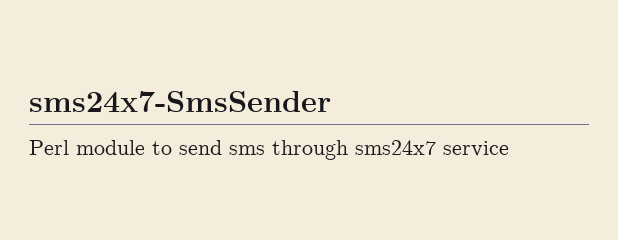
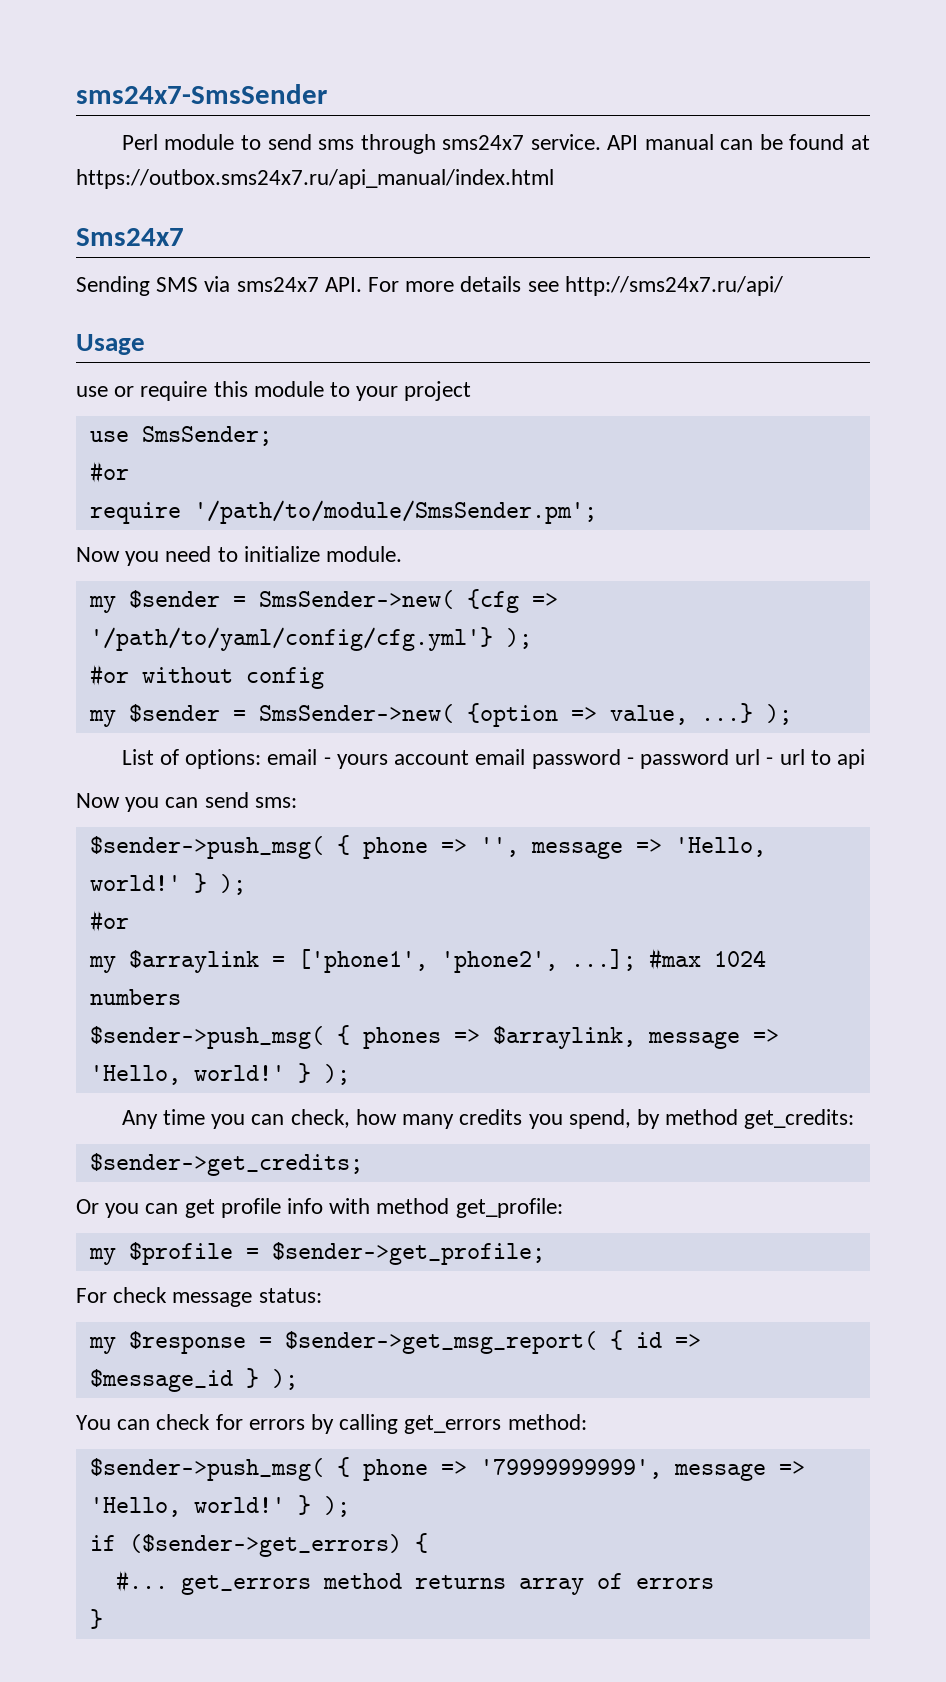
[443,141,509,157] service -> [530,134,871,150] [76,169,554,189] [76,228,184,246] [76,276,783,296] [76,334,145,355] [76,381,472,401] [89,426,272,446] [89,461,129,483] [89,500,597,524] [76,546,403,566] [88,589,558,613] [89,627,532,651] [89,664,324,689] [88,703,792,727] [121,749,865,769] [76,792,297,812] [89,835,766,859] [89,873,246,895] [89,910,129,932] [88,948,766,973] [89,989,181,1005] [89,1025,779,1049] [89,1063,350,1085] [121,1109,855,1129] [89,1153,363,1176] [76,1198,563,1218] [88,1242,545,1265] [76,1287,322,1307] [88,1330,701,1354] [89,1368,298,1392] [76,1414,587,1434] [89,1457,805,1481] [89,1495,350,1517] [89,1533,428,1557] [115,1570,714,1595] [89,1609,103,1629] service. API manual can be found at https://outbox.sms24x7.ru/api_manual/index.html // Sms24x7 // Sending SMS via sms24x7 API. For more details see http://sms24x7.ru/api/ // Usage // use or require this module to your project // use SmsSender; // #or // require '/path/to/module/SmsSender.pm'; // Now you need to initialize module. // my $sender = SmsSender->new( {cfg => '/path/to/yaml/config/cfg.yml'} ); // #or without config // my $sender = SmsSender->new( {option => value, ...} ); // List of options: email - yours account email password - password url - url to api // Now you can send sms: // $sender->push_msg( { phone => '', message => 'Hello, world!' } ); // #or // my $arraylink = ['phone1', 'phone2', ...]; #max 1024 numbers // $sender->push_msg( { phones => $arraylink, message => 'Hello, world!' } ); // Any time you can check, how many credits you spend, by method get_credits: // $sender->get_credits; // Or you can get profile info with method get_profile: // my $profile = $sender->get_profile; // For check message status: // my $response = $sender->get_msg_report( { id => $message_id } ); // You can check for errors by calling get_errors method: // $sender->push_msg( { phone => '79999999999', message => 'Hello, world!' } ); // if ($sender->get_errors) { // #... get_errors method returns array of errors // }

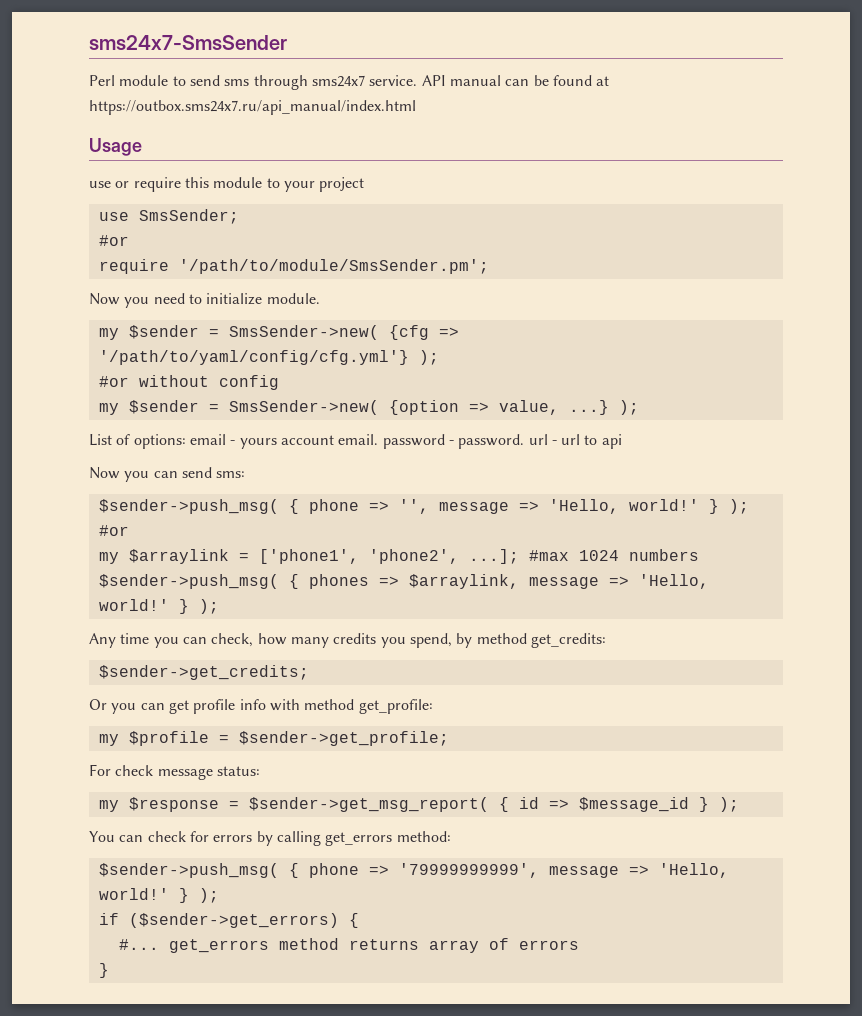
[76,228,184,246] [76,276,783,296] // Sms24x7 // Sending SMS via sms24x7 API. For more details see http://sms24x7.ru/api/ -> (416, 107) none
[475,749,526,765] email -> [338,434,379,445] email.
[639,749,729,769] password -> [458,434,525,449] password.

